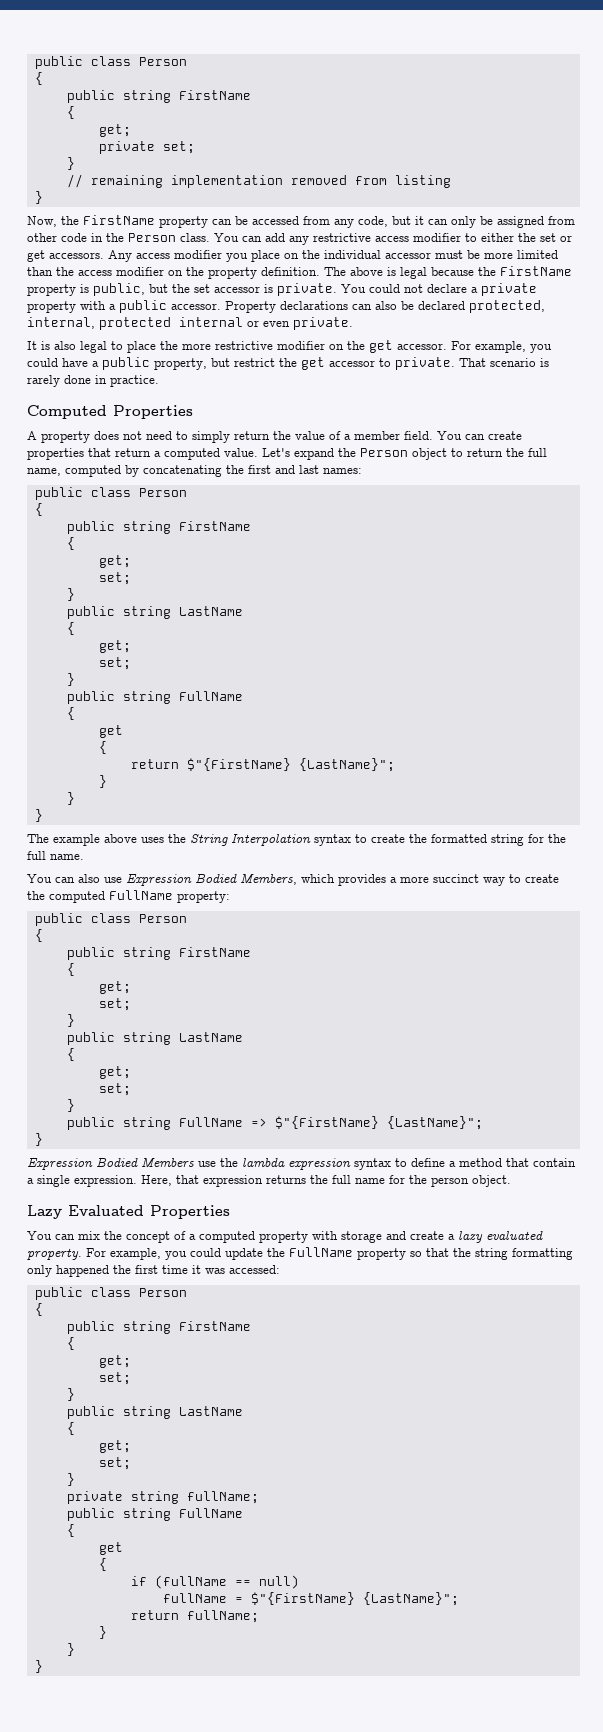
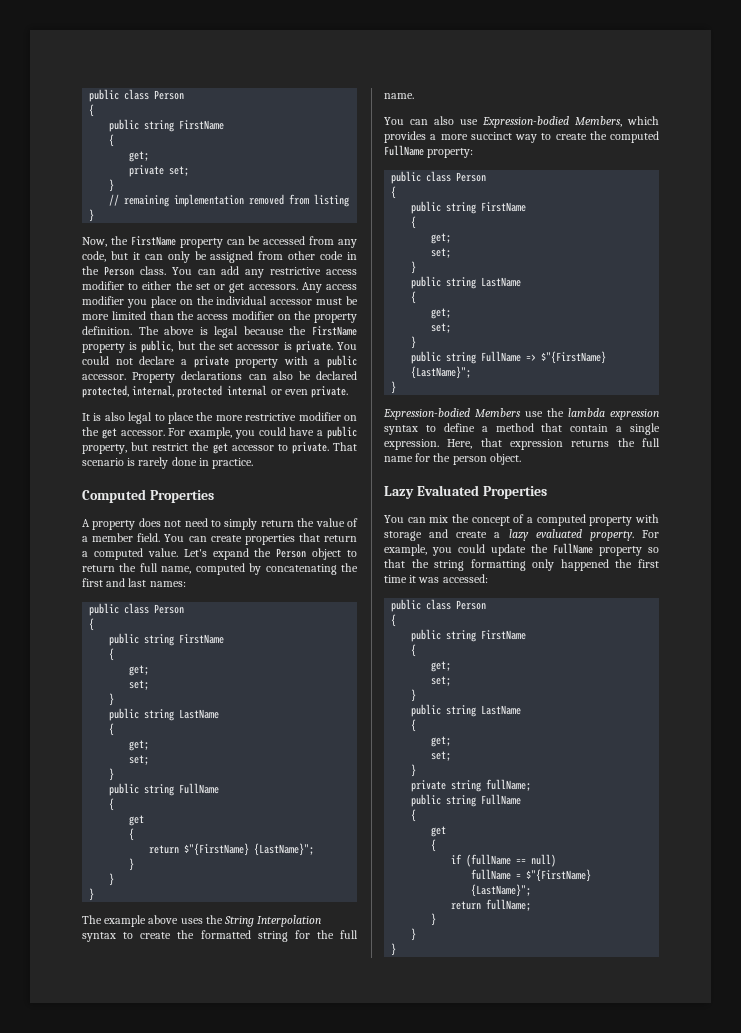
[126,873,237,886] Expression Bodied -> [482,116,569,128] Expression-bodied
[27,1157,138,1170] Expression Bodied -> [383,408,470,420] Expression-bodied

